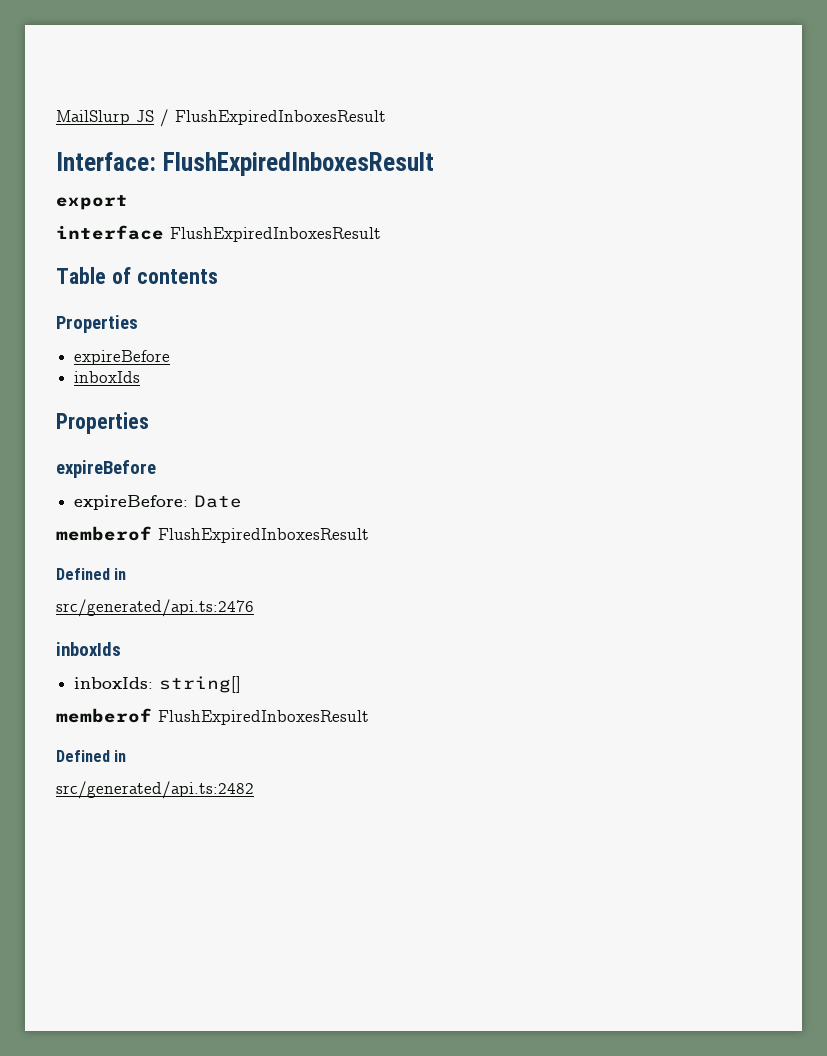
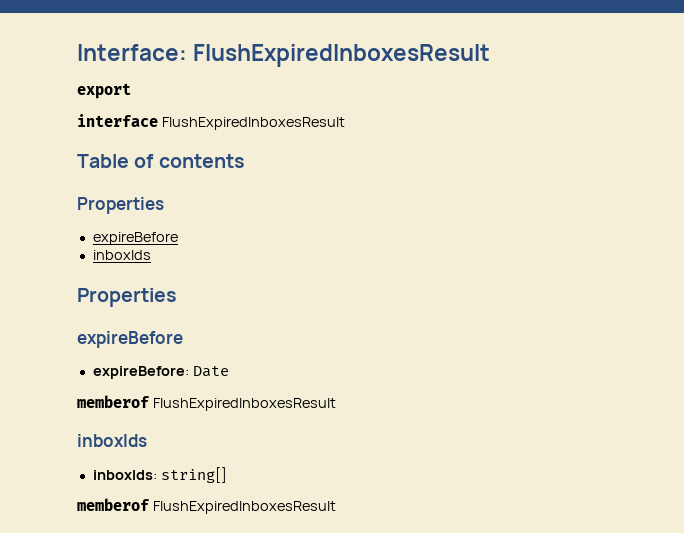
[56,109,386,127] MailSlurp JS / FlushExpiredInboxesResult // -> (77, 52) none
[56,568,127,580] [56,599,254,617] // Defined in // src/generated/api.ts:2476 -> (336, 404) none
[56,750,127,762] [56,781,254,799] // Defined in // src/generated/api.ts:2482 -> (336, 507) none

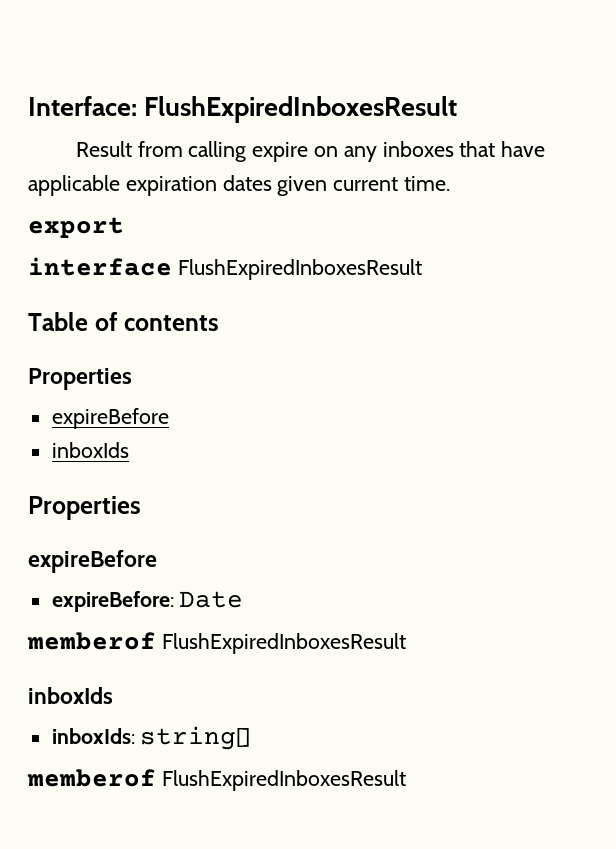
(491, 55) none -> [75,141,546,162] [28,175,451,196] // Result from calling expire on any inboxes that have applicable expiration dates given current time.

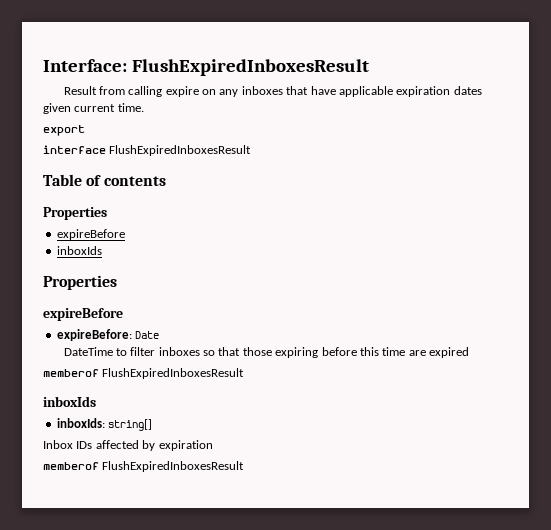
(244, 599) none -> [63,347,470,358] // DateTime to filter inboxes so that those expiring before this time are expired
(251, 738) none -> [43,440,213,451] // Inbox IDs affected by expiration

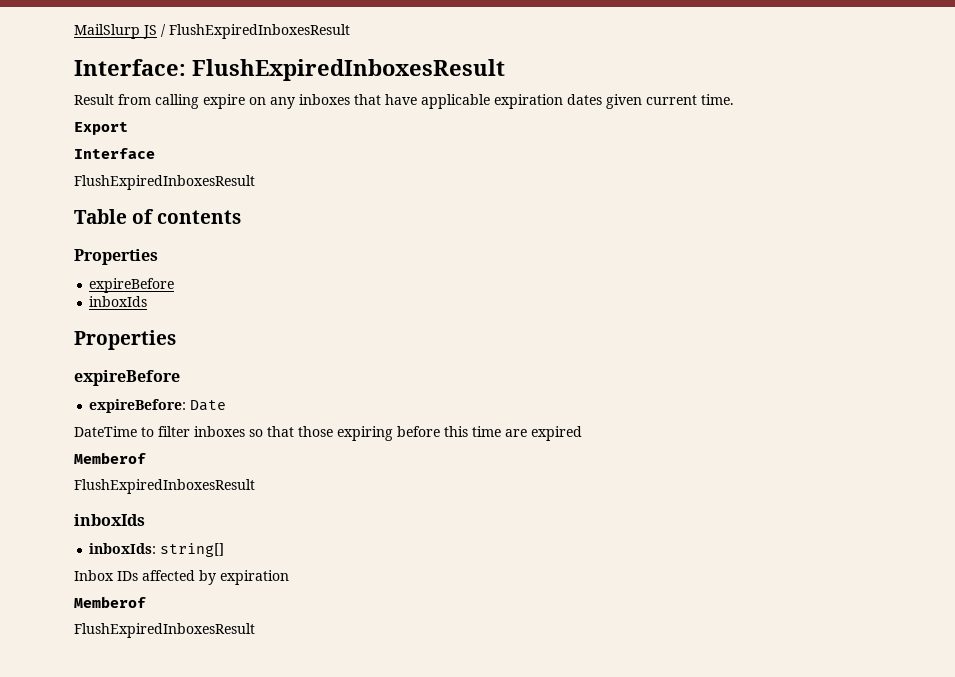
(43, 65) none -> [74,24,350,39] MailSlurp JS / FlushExpiredInboxesResult //
[43,125,85,136] [43,145,106,154] export // interface -> [74,122,128,135] [74,148,155,159] Export // Interface //
[43,369,99,377] memberof -> [74,452,146,464] Memberof //
[43,462,99,470] memberof -> [74,596,146,608] Memberof //

